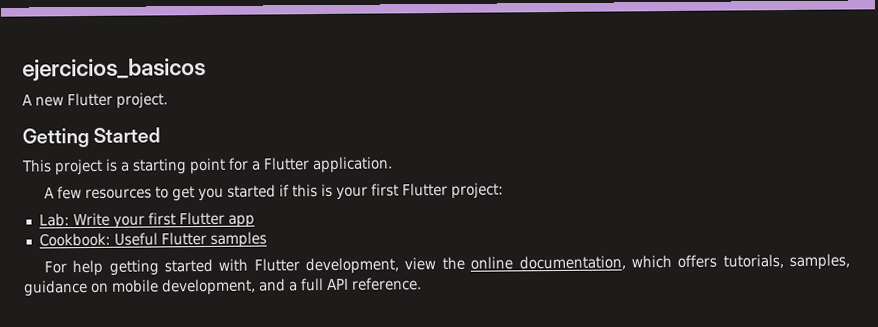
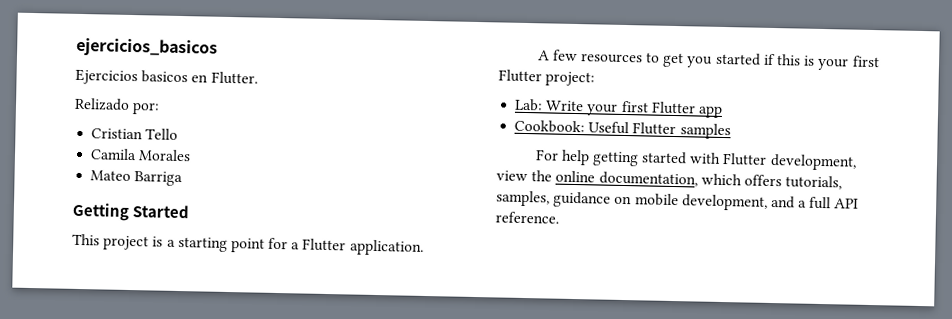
[22,92,168,109] A new Flutter project. -> [75,68,258,86] [74,97,161,115] [91,128,179,140] [90,148,192,162] [90,170,184,187] Ejercicios basicos en Flutter. // Relizado por: // Cristian Tello // Camila Morales // Mateo Barriga

